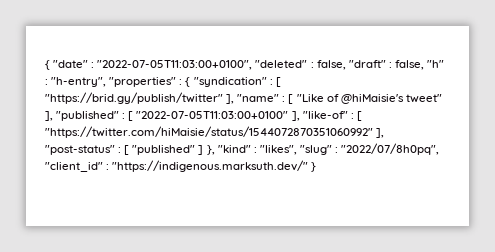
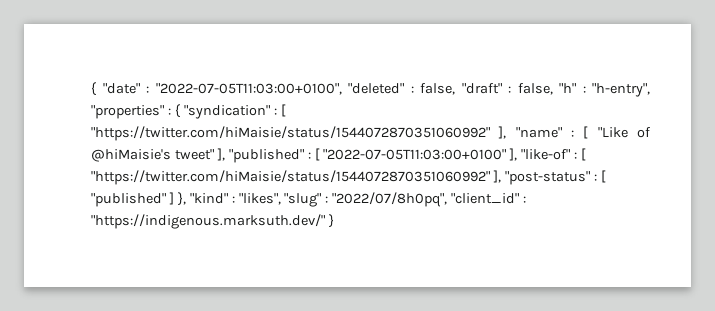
[45,92,223,104] "https://brid.gy/publish/twitter" -> [91,126,490,141] "https://twitter.com/hiMaisie/status/1544072870351060992"

